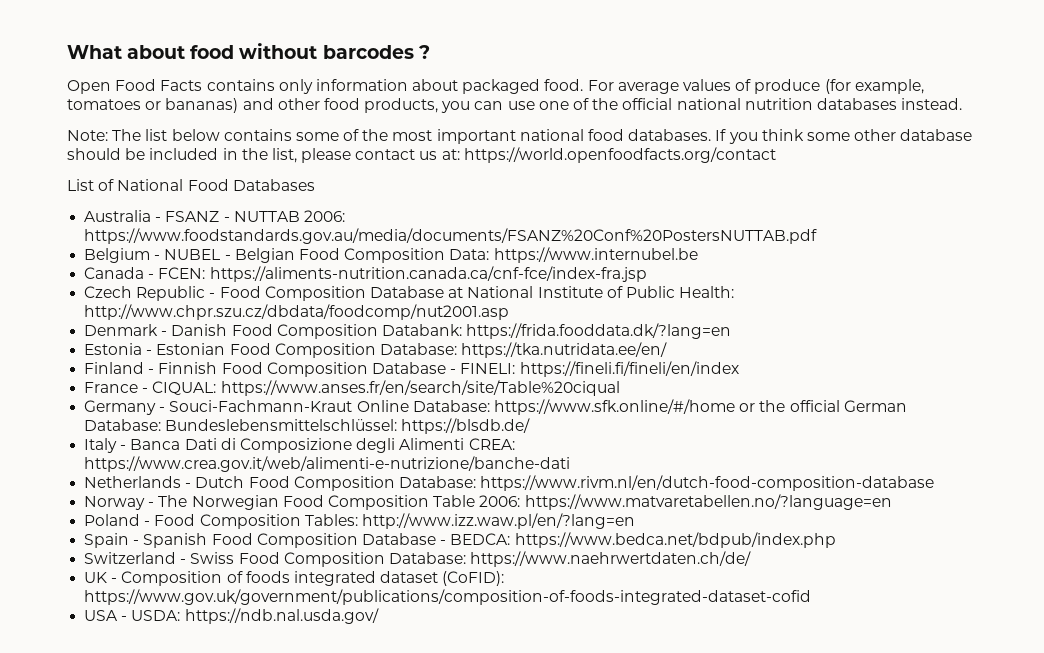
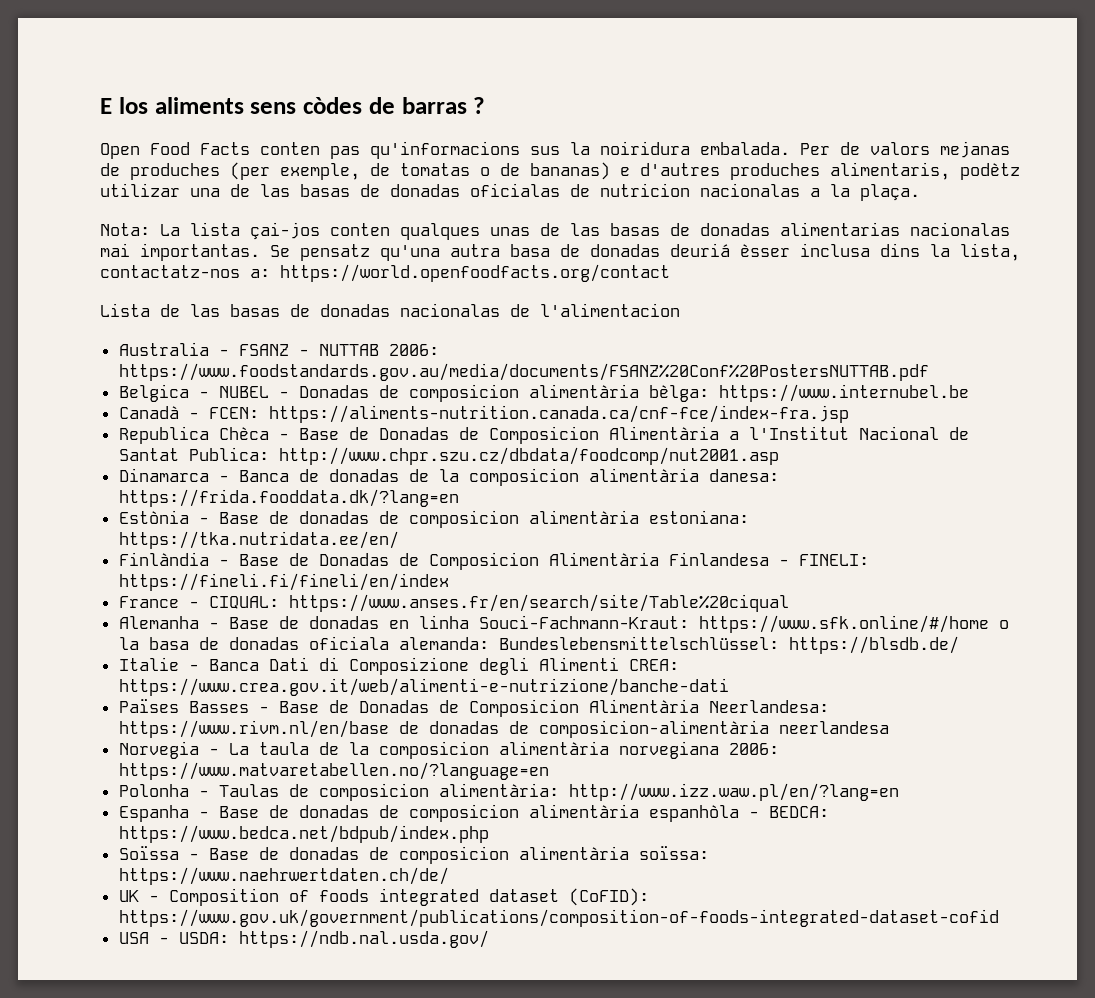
[67,43,430,59] [67,79,924,94] [67,98,963,113] [67,129,973,144] [67,147,776,163] [67,179,315,191] What about food without barcodes ? // Open Food Facts contains only information about packaged food. For average values of produce (for example, tomatoes or bananas) and other food products, you can use one of the official national nutrition databases instead. // Note: The list below contains some of the most important national food databases. If you think some other database should be included in the list, please contact us at: https://world.openfoodfacts.org/contact // List of National Food Databases -> [100,97,486,114] [100,141,1010,159] [100,162,1020,180] [100,183,920,201] [100,222,1010,240] [100,243,1020,261] [100,264,670,282] [100,303,680,317] E los aliments sens còdes de barras ? // Open Food Facts conten pas qu'informacions sus la noiridura embalada. Per de valors mejanas de produches (per exemple, de tomatas o de bananas) e d'autres produches alimentaris, podètz utilizar una de las basas de donadas oficialas de nutricion nacionalas a la plaça. // Nota: La lista çai-jos conten qualques unas de las basas de donadas alimentarias nacionalas mai importantas. Se pensatz qu'una autra basa de donadas deuriá èsser inclusa dins la lista, contactatz-nos a: https://world.openfoodfacts.org/contact // Lista de las basas de donadas nacionalas de l'alimentacion
[84,248,151,263] Belgium -> [118,384,189,402] Belgica
[234,248,490,263] Belgian Food Composition Data: -> [298,384,709,402] Donadas de composicion alimentària bèlga:
[84,267,145,279] Canada -> [118,406,179,419] Canadà
[84,286,735,301] [84,304,510,320] [84,323,732,339] [84,342,668,358] [84,362,446,377] Czech Republic - Food Composition Database at National Institute of Public Health: http://www.chpr.szu.cz/dbdata/foodcomp/nut2001.asp // Denmark - Danish Food Composition Databank: https://frida.fooddata.dk/?lang=en // Estonia - Estonian Food Composition Database: https://tka.nutridata.ee/en/ // Finland - Finnish Food Composition Database -> [118,426,969,444] [118,447,779,465] [118,468,779,486] [118,489,459,507] [118,510,749,528] [118,531,399,549] [118,552,769,570] Republica Chèca - Base de Donadas de Composicion Alimentària a l'Institut Nacional de Santat Publica: http://www.chpr.szu.cz/dbdata/foodcomp/nut2001.asp // Dinamarca - Banca de donadas de la composicion alimentària danesa: https://frida.fooddata.dk/?lang=en // Estònia - Base de donadas de composicion alimentària estoniana: https://tka.nutridata.ee/en/ // Finlàndia - Base de Donadas de Composicion Alimentària Finlandesa
[84,399,907,415] [84,419,162,431] Germany - Souci-Fachmann-Kraut Online Database: https://www.sfk.online/#/home or the official German Database: -> [118,615,1009,633] [118,636,489,650] Alemanha - Base de donadas en linha Souci-Fachmann-Kraut: https://www.sfk.online/#/home o la basa de donadas oficiala alemanda:
[84,438,118,453] Italy -> [118,657,179,671] Italie
[84,475,935,491] [84,494,892,510] [84,513,635,529] [84,532,836,548] [84,552,466,567] Netherlands - Dutch Food Composition Database: https://www.rivm.nl/en/dutch-food-composition-database // Norway - The Norwegian Food Composition Table 2006: https://www.matvaretabellen.no/?language=en // Poland - Food Composition Tables: http://www.izz.waw.pl/en/?lang=en // Spain - Spanish Food Composition Database - BEDCA: https://www.bedca.net/bdpub/index.php // Switzerland - Swiss Food Composition Database: -> [118,699,829,717] [118,720,889,738] [118,741,779,759] [118,762,549,780] [118,783,899,801] [118,804,829,822] [118,825,489,843] [118,846,709,864] Païses Basses - Base de Donadas de Composicion Alimentària Neerlandesa: https://www.rivm.nl/en/base de donadas de composicion-alimentària neerlandesa // Norvegia - La taula de la composicion alimentària norvegiana 2006: https://www.matvaretabellen.no/?language=en // Polonha - Taulas de composicion alimentària: http://www.izz.waw.pl/en/?lang=en // Espanha - Base de donadas de composicion alimentària espanhòla - BEDCA: https://www.bedca.net/bdpub/index.php // Soïssa - Base de donadas de composicion alimentària soïssa:

